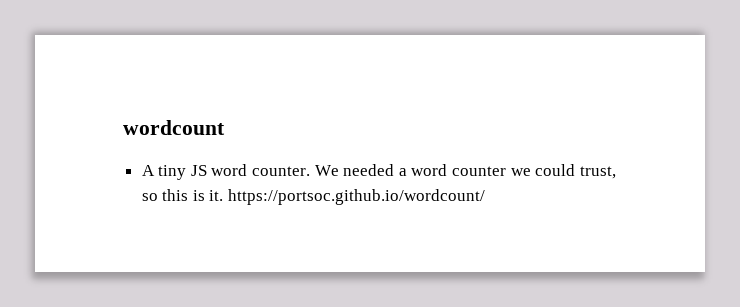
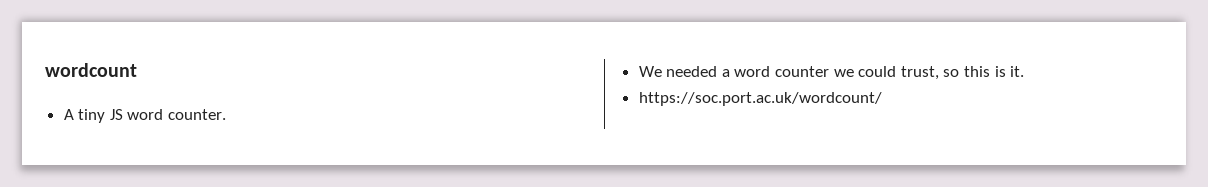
(311, 171) none -> (227, 114) //
[228,189,486,205] https://portsoc.github.io/wordcount/ -> [638,92,882,106] // https://soc.port.ac.uk/wordcount/

